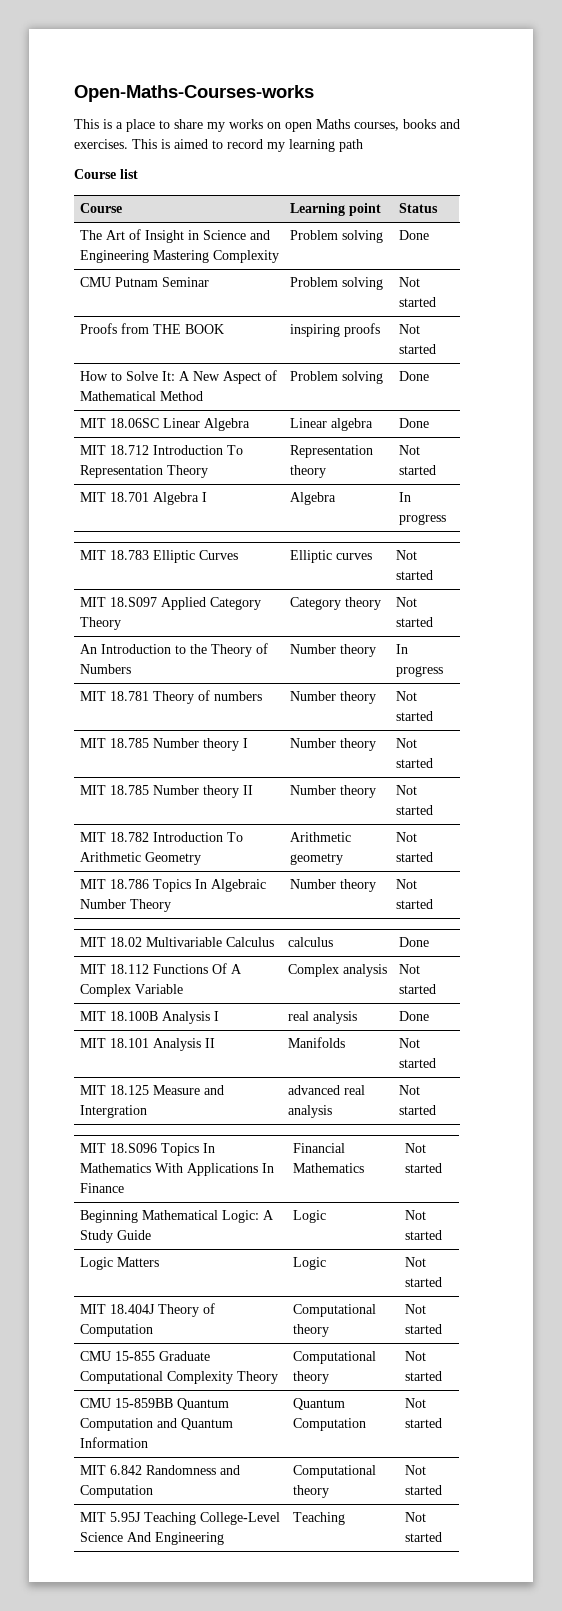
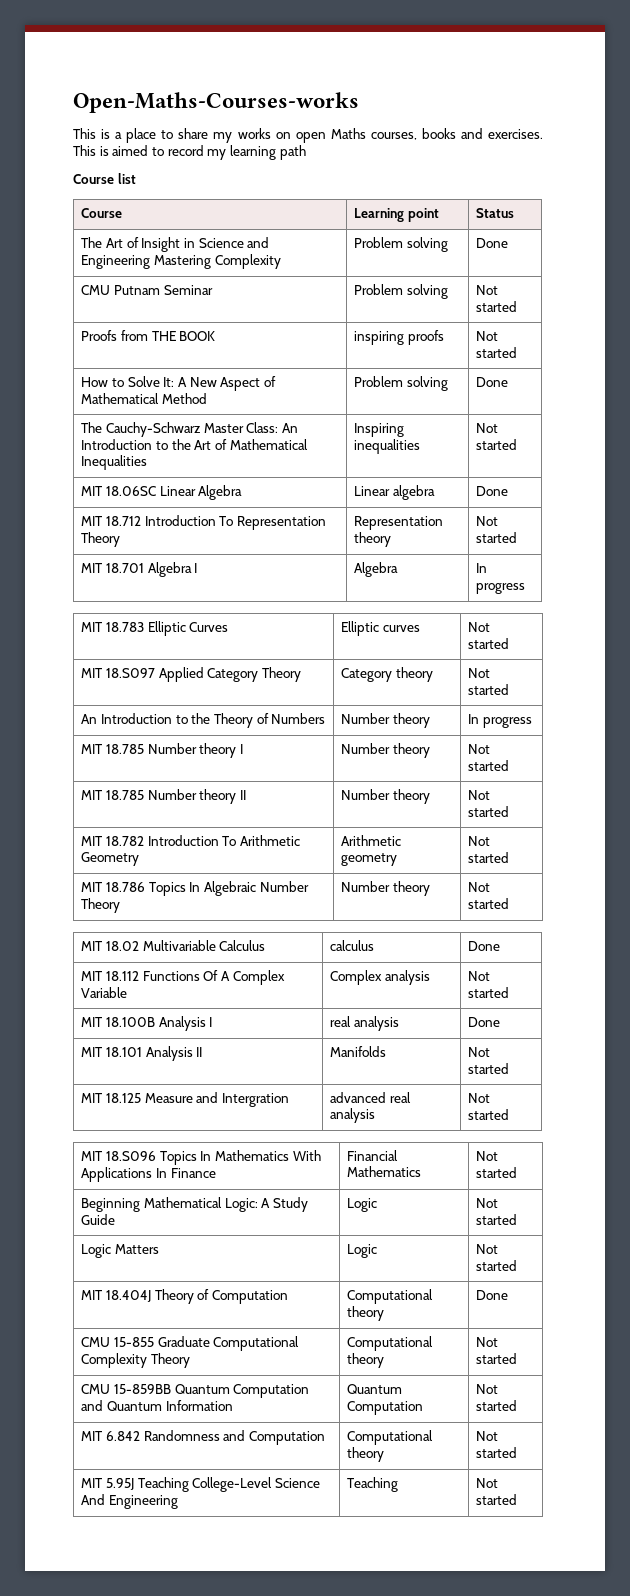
(429, 376) none -> [81,422,299,437] [81,439,308,450] [81,455,148,470] [354,423,405,437] [354,439,421,454] [476,423,499,433] [476,439,518,450] // The Cauchy-Schwarz Master Class: An Introduction to the Art of Mathematical Inequalities | Inspiring inequalities | Not started
[79,690,262,704] [289,691,376,704] [395,691,417,701] [395,711,433,721] // MIT 18.781 Theory of numbers | Number theory | Not started -> (533, 722) none
[404,1304,426,1314] [404,1324,442,1334] Not started -> [476,1290,509,1300] Done

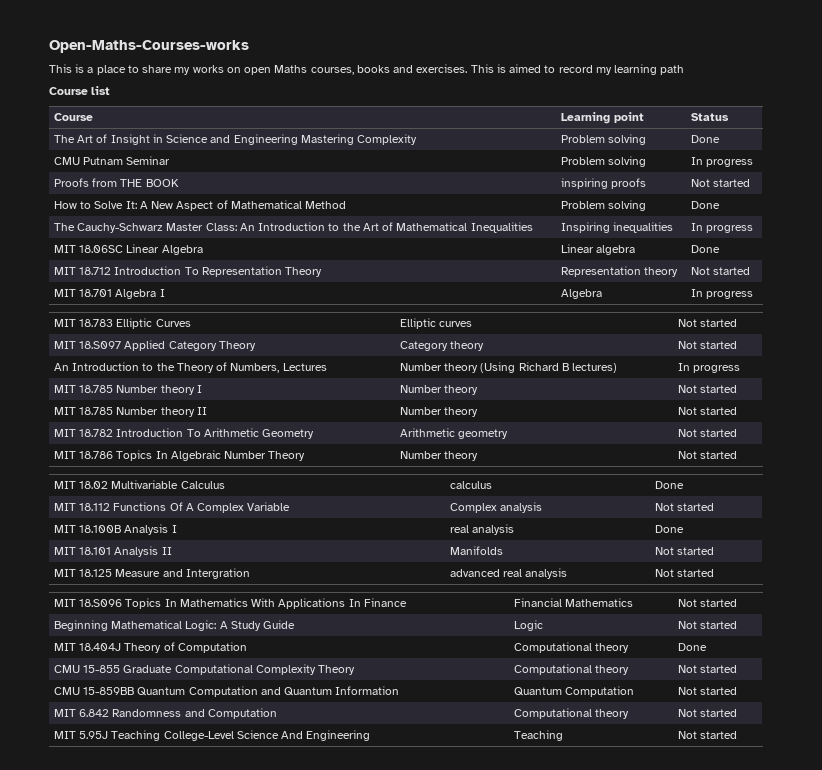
[476,285,499,295] [476,301,518,312] Not started -> [690,157,754,167] In progress
[476,423,499,433] [476,439,518,450] Not started -> [690,223,754,233] In progress
[271,713,326,724] [341,713,431,728] Numbers | Number theory -> [230,363,327,373] [399,362,618,373] Numbers, Lectures | Number theory (Using Richard B lectures)
[81,1244,160,1258] [347,1244,378,1258] [476,1244,499,1254] [476,1260,518,1271] // Logic Matters | Logic | Not started -> (738, 625) none

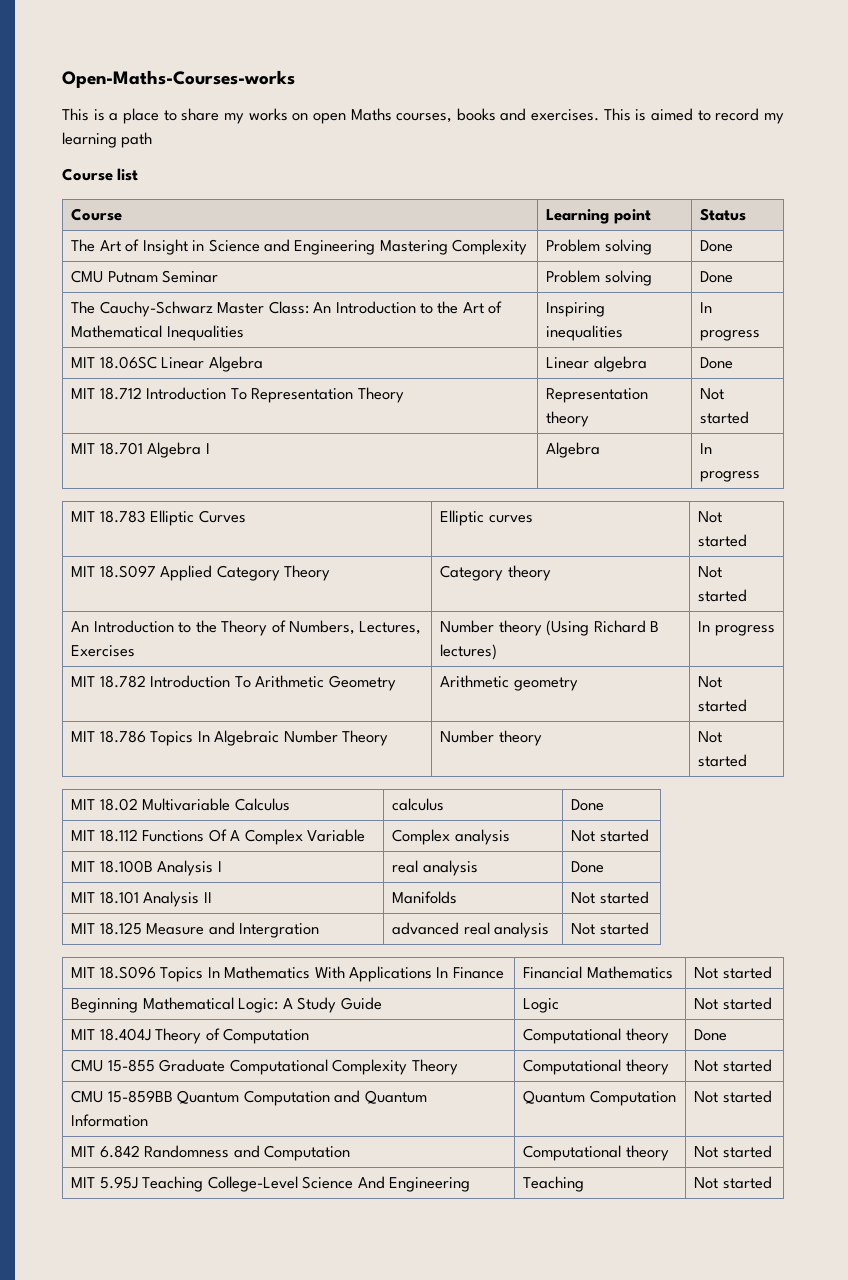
[690,157,754,167] [53,178,179,187] [560,178,647,189] [690,179,751,187] [53,200,347,211] [560,200,647,211] | In progress // Proofs from THE BOOK | inspiring proofs | Not started // How to Solve It: A New Aspect of Mathematical Method | Problem solving -> (652, 278) none
[282,363,327,371] Lectures -> [359,621,422,635] [71,645,136,657] Lectures, Exercises
[53,385,202,395] [399,385,479,395] [677,385,738,393] [53,407,207,417] [399,407,479,417] [677,407,738,415] // MIT 18.785 Number theory I | Number theory | Not started // MIT 18.785 Number theory II | Number theory | Not started -> (775, 630) none

